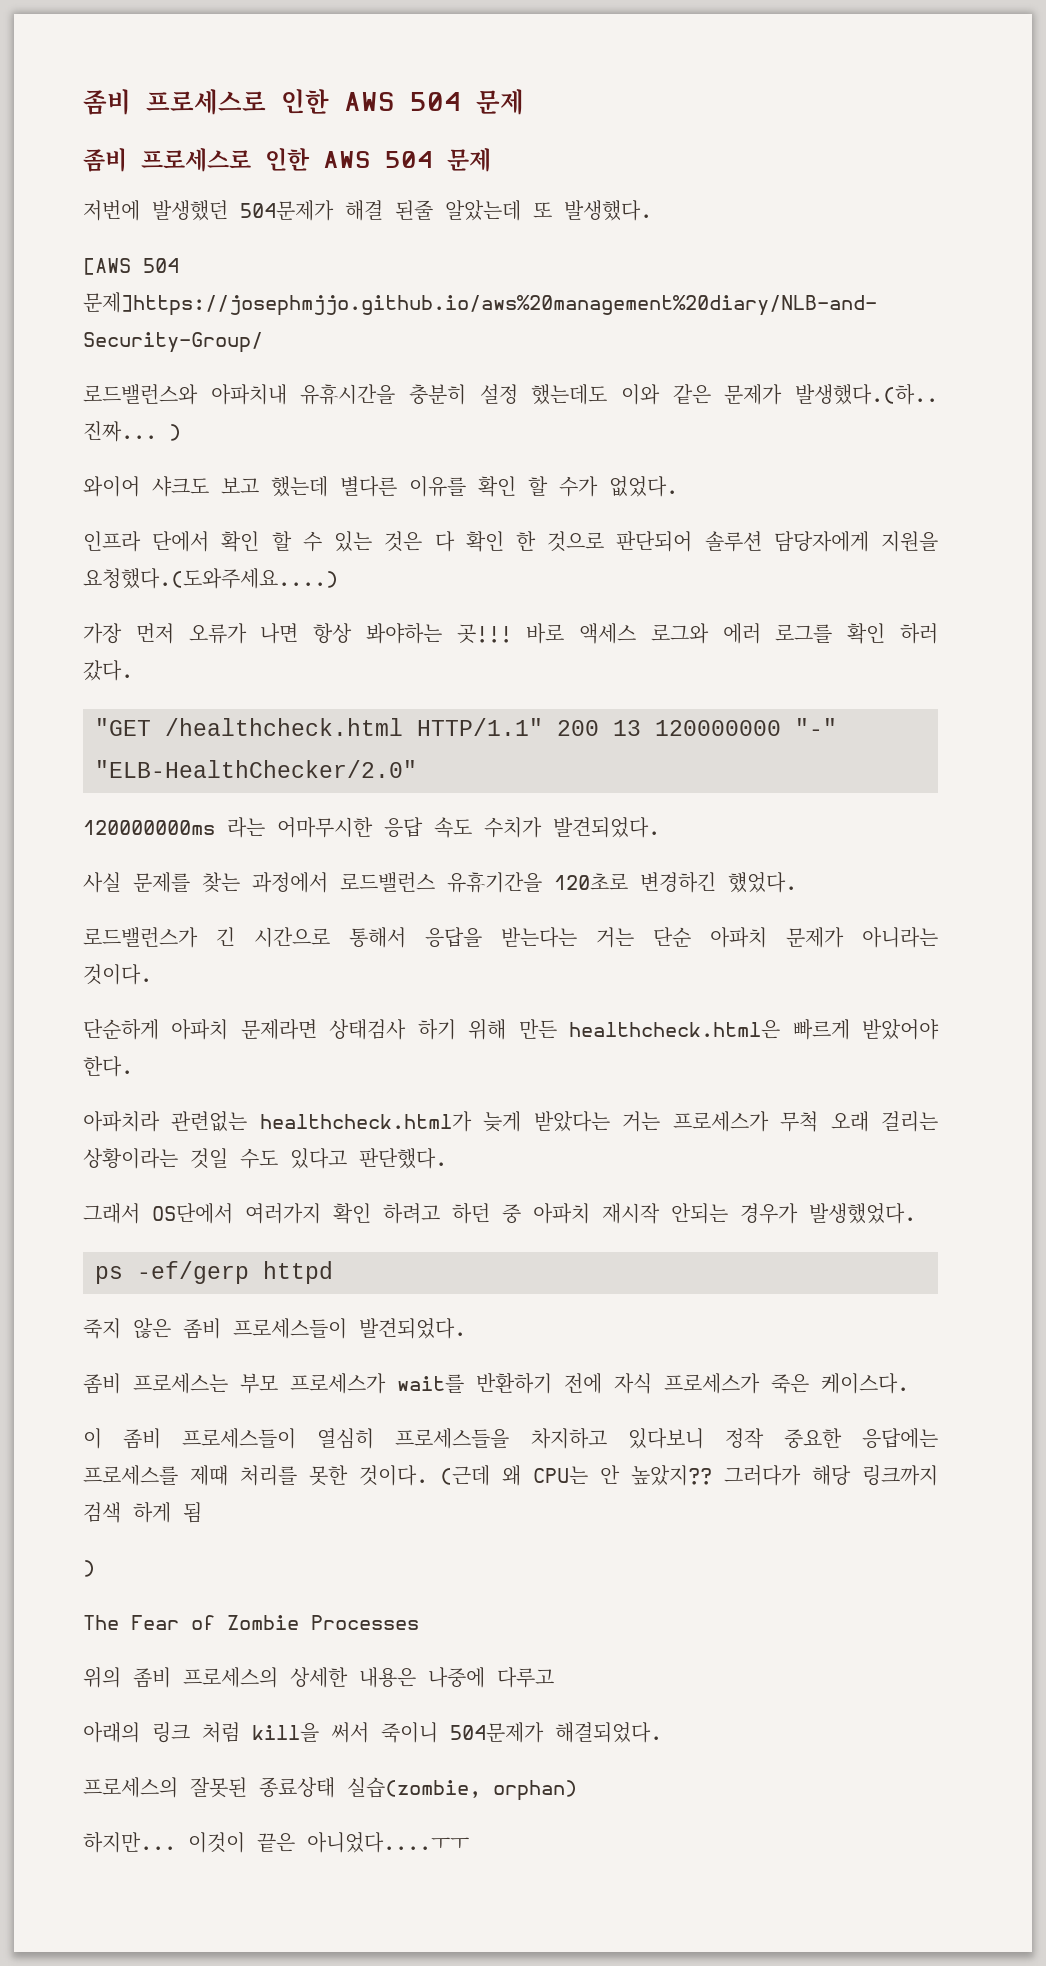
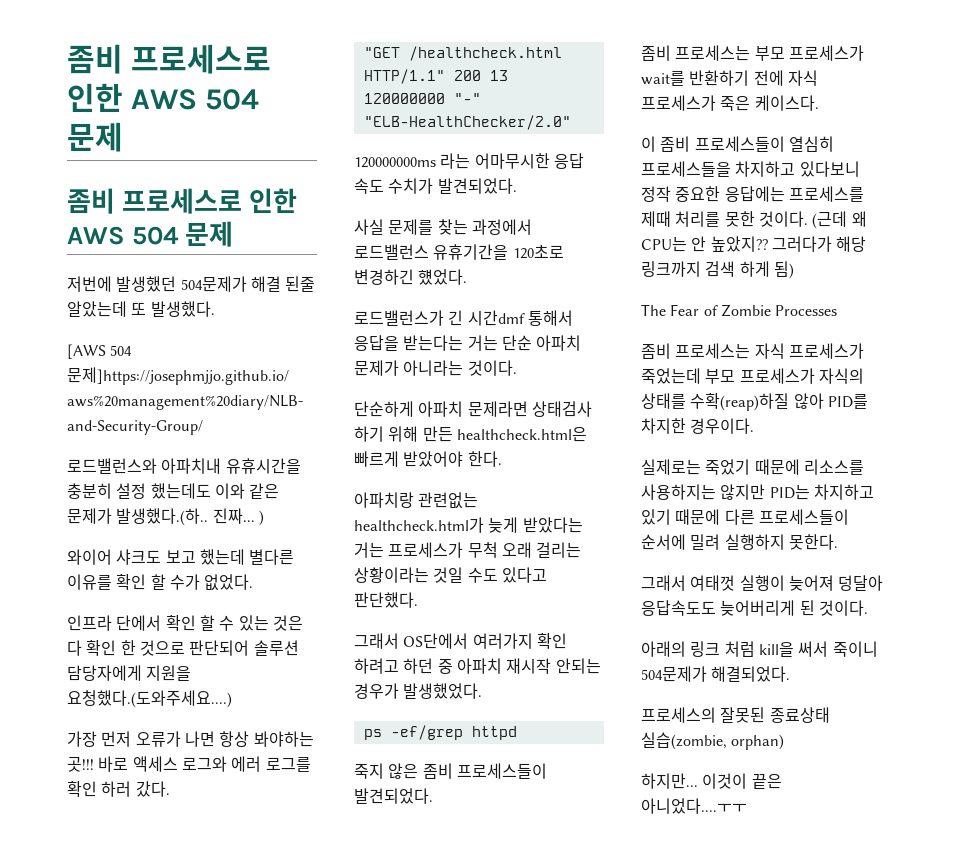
[254,927,330,947] 시간으로 -> [467,310,525,326] 시간dmf
[83,1111,160,1132] 아파치라 -> [354,492,414,508] 아파치랑
[137,1261,249,1284] -ef/gerp -> [390,725,463,740] -ef/grep
[183,1502,202,1523] [83,1560,95,1577] 됨 // ) -> [773,261,794,279] 됨)
[83,1667,554,1688] 위의 좀비 프로세스의 상세한 내용은 나중에 다루고 -> [641,343,864,359] [641,368,864,384] [641,393,868,411] [641,418,755,434] [641,459,864,475] [641,484,874,500] [641,509,849,525] [641,534,838,550] [641,575,884,591] [641,600,868,616] 좀비 프로세스는 자식 프로세스가 죽었는데 부모 프로세스가 자식의 상태를 수확(reap)하질 않아 PID를 차지한 경우이다. // 실제로는 죽었기 때문에 리소스를 사용하지는 않지만 PID는 차지하고 있기 때문에 다른 프로세스들이 순서에 밀려 실행하지 못한다. // 그래서 여태껏 실행이 늦어져 덩달아 응답속도도 늦어버리게 된 것이다.

